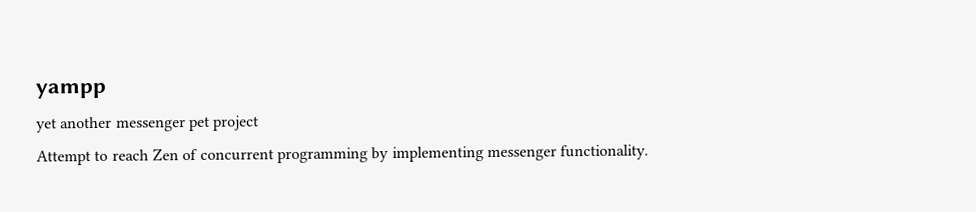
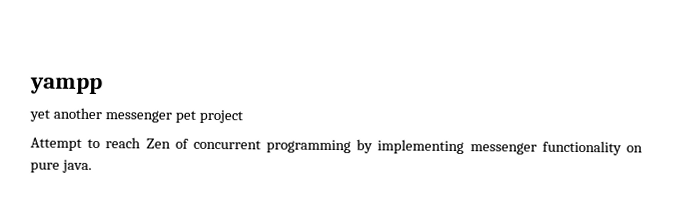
[560,144,650,161] functionality. -> [541,140,643,156] [30,159,92,173] functionality on pure java.

